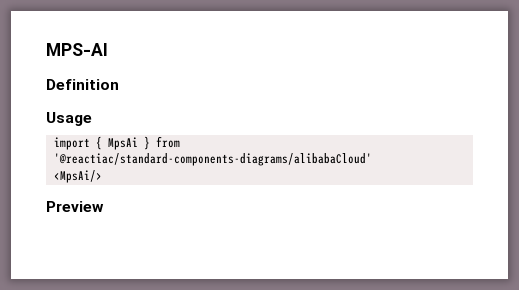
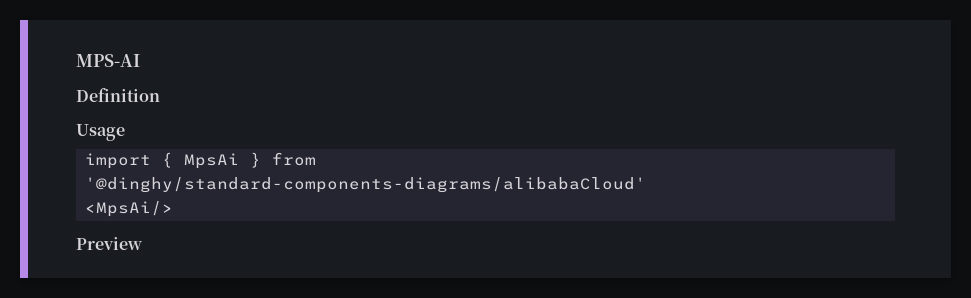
[53,153,372,166] '@reactiac/standard-components-diagrams/alibabaCloud' -> [84,177,646,193] '@dinghy/standard-components-diagrams/alibabaCloud'

